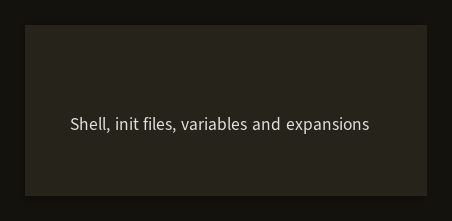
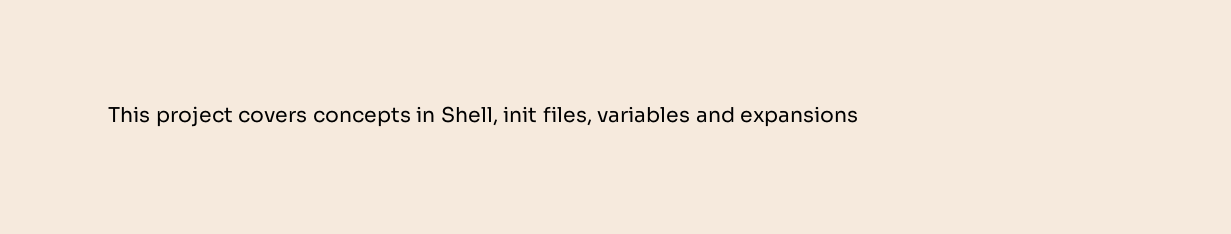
(70, 125) none -> [108,106,436,127] This project covers concepts in

